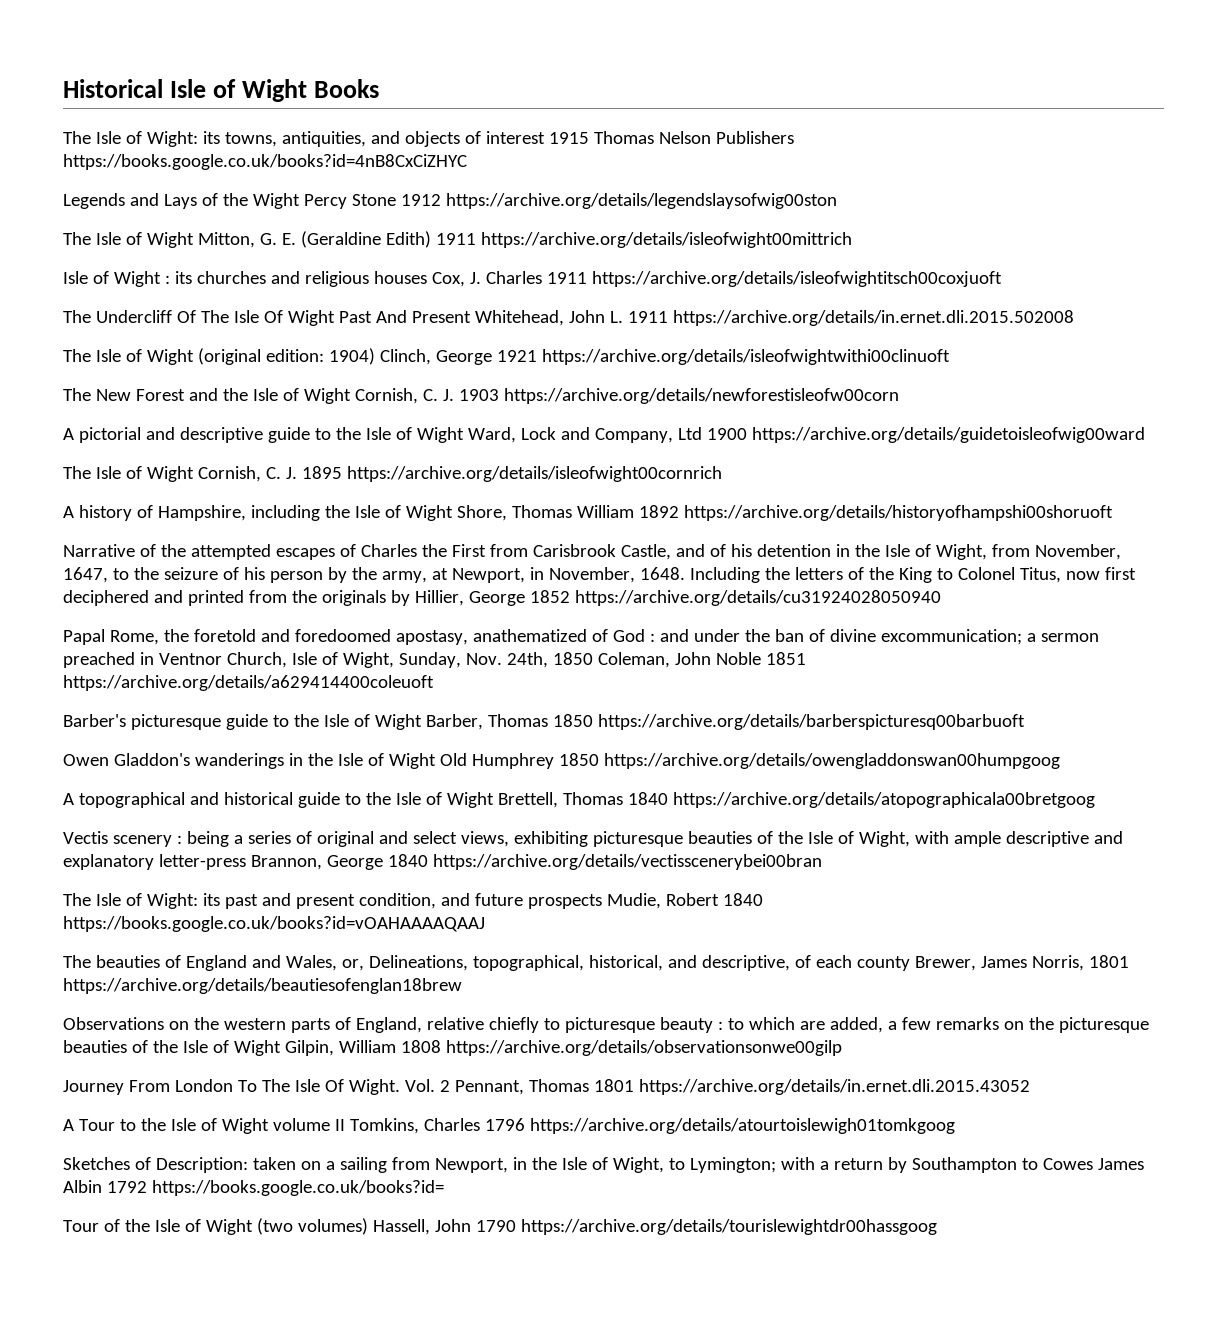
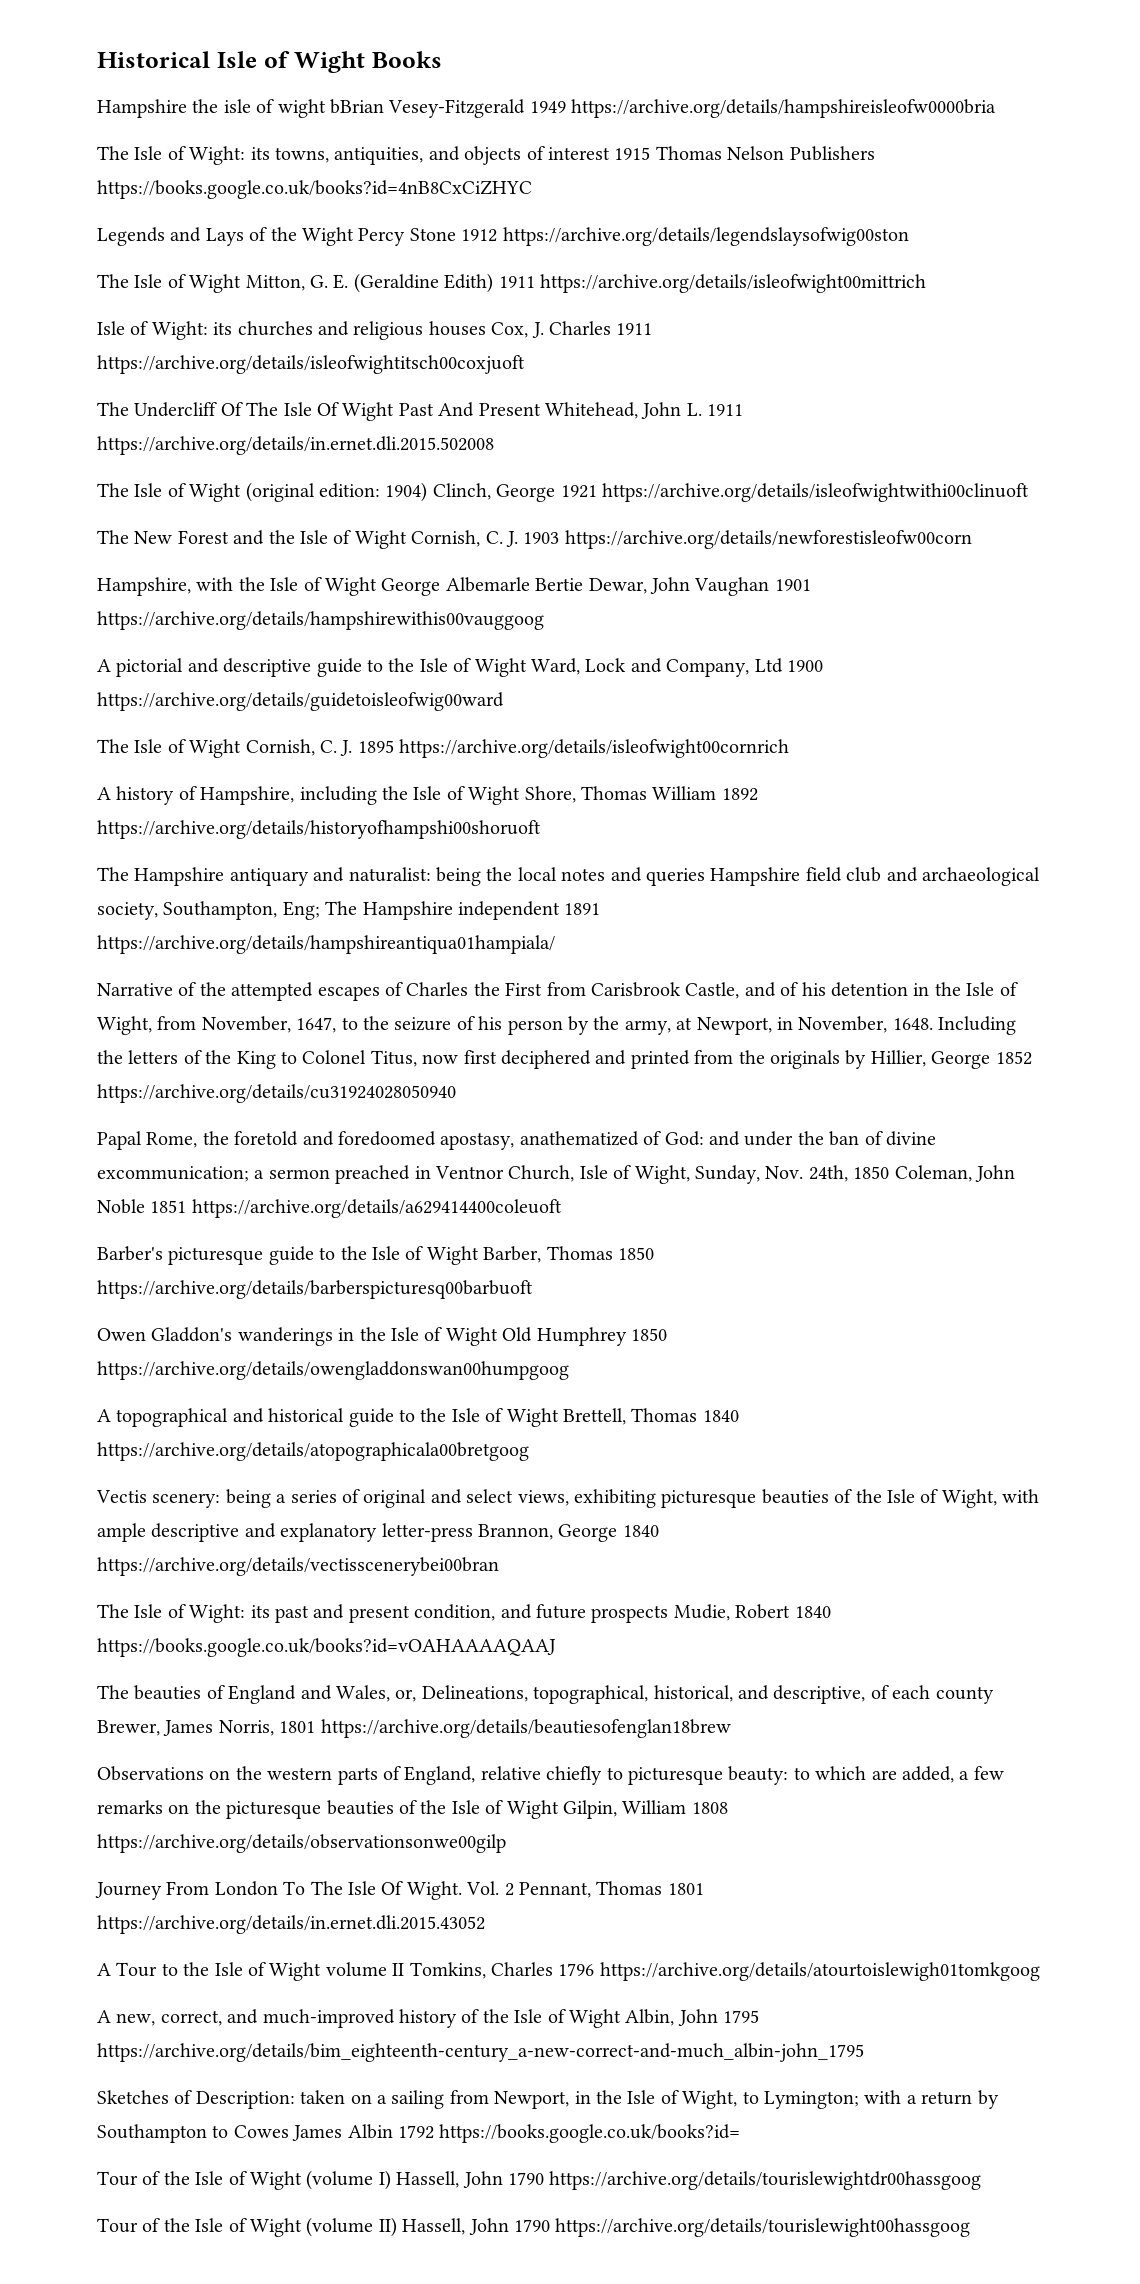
(380, 88) none -> [97,99,997,118] // Hampshire the isle of wight bBrian Vesey-Fitzgerald 1949 https://archive.org/details/hampshireisleofw0000bria
[113,271,170,287] Wight : -> [151,321,208,340] Wight:
(899, 396) none -> [97,577,811,596] [97,611,544,630] // Hampshire, with the Isle of Wight George Albemarle Bertie Dewar, John Vaughan 1901 https://archive.org/details/hampshirewithis00vauggoog
(1113, 513) none -> [97,867,1040,886] [97,901,601,920] [97,935,555,954] // The Hampshire antiquary and naturalist: being the local notes and queries Hampshire field club and archaeological society, Southampton, Eng; The Hampshire independent 1891 https://archive.org/details/hampshireantiqua01hampiala/
[612,629,655,642] God : -> [664,1131,704,1146] God:
[112,835,182,847] scenery : -> [152,1493,221,1508] scenery:
[659,1017,723,1033] beauty : -> [728,1766,789,1785] beauty:
(955, 1126) none -> [97,2009,760,2028] [97,2043,864,2062] // A new, correct, and much-improved history of the Isle of Wight Albin, John 1795 https://archive.org/details/bim_eighteenth-century_a-new-correct-and-much_albin-john_1795
[256,1218,368,1235] (two volumes) -> [306,2170,391,2190] (volume I)
(937, 1227) none -> [97,2217,971,2237] // Tour of the Isle of Wight (volume II) Hassell, John 1790 https://archive.org/details/tourislewight00hassgoog

